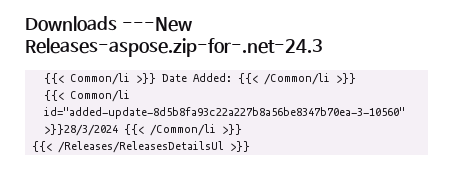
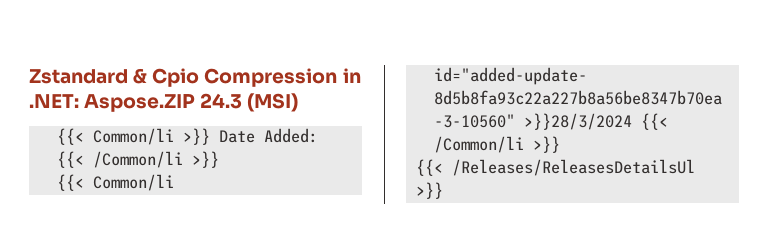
[25,16,192,32] [25,38,323,57] Downloads ---New Releases-aspose.zip-for-.net-24.3 -> [29,68,361,87] [29,93,299,112] Zstandard & Cpio Compression in .NET: Aspose.ZIP 24.3 (MSI)

